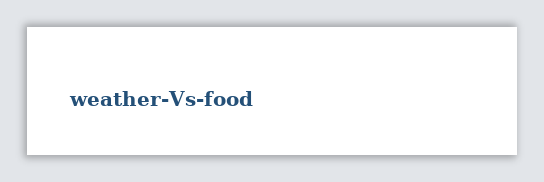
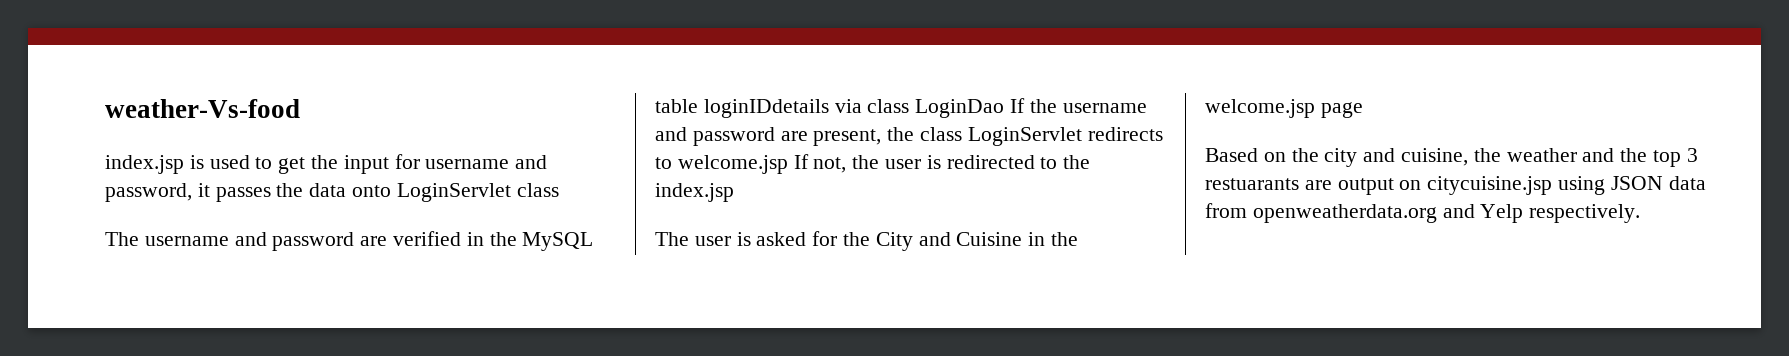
(253, 98) none -> [105,154,548,174] [105,183,559,202] [105,231,594,251] [655,98,1147,118] [655,127,1163,146] [655,154,1091,174] [655,183,734,202] [655,231,1079,251] [1205,99,1363,118] [1205,148,1698,167] [1205,176,1706,195] [1205,203,1641,223] // index.jsp is used to get the input for username and password, it passes the data onto LoginServlet class // The username and password are verified in the MySQL table loginIDdetails via class LoginDao If the username and password are present, the class LoginServlet redirects to welcome.jsp If not, the user is redirected to the index.jsp // The user is asked for the City and Cuisine in the welcome.jsp page // Based on the city and cuisine, the weather and the top 3 restuarants are output on citycuisine.jsp using JSON data from openweatherdata.org and Yelp respectively.

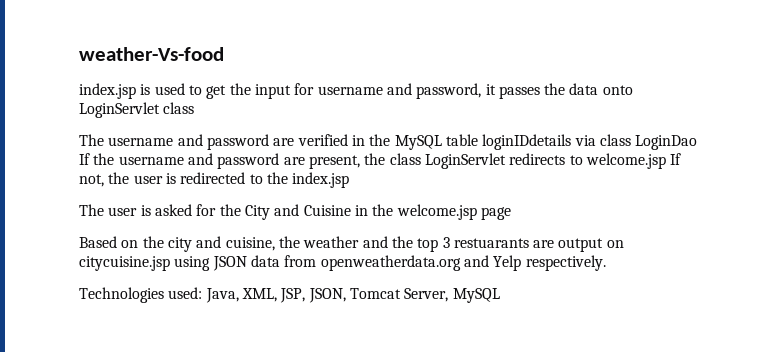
(1641, 213) none -> [79,287,500,303] // Technologies used: Java, XML, JSP, JSON, Tomcat Server, MySQL

